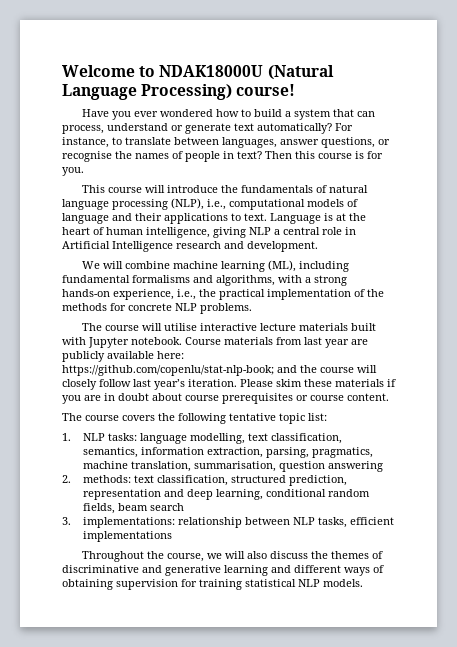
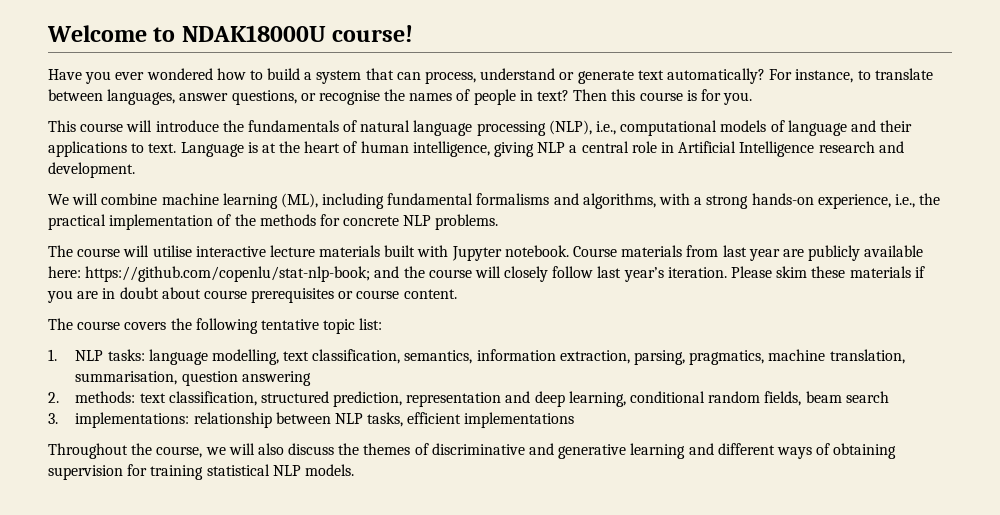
[267,65,334,80] [62,84,233,100] (Natural Language Processing) -> (326, 33) none

